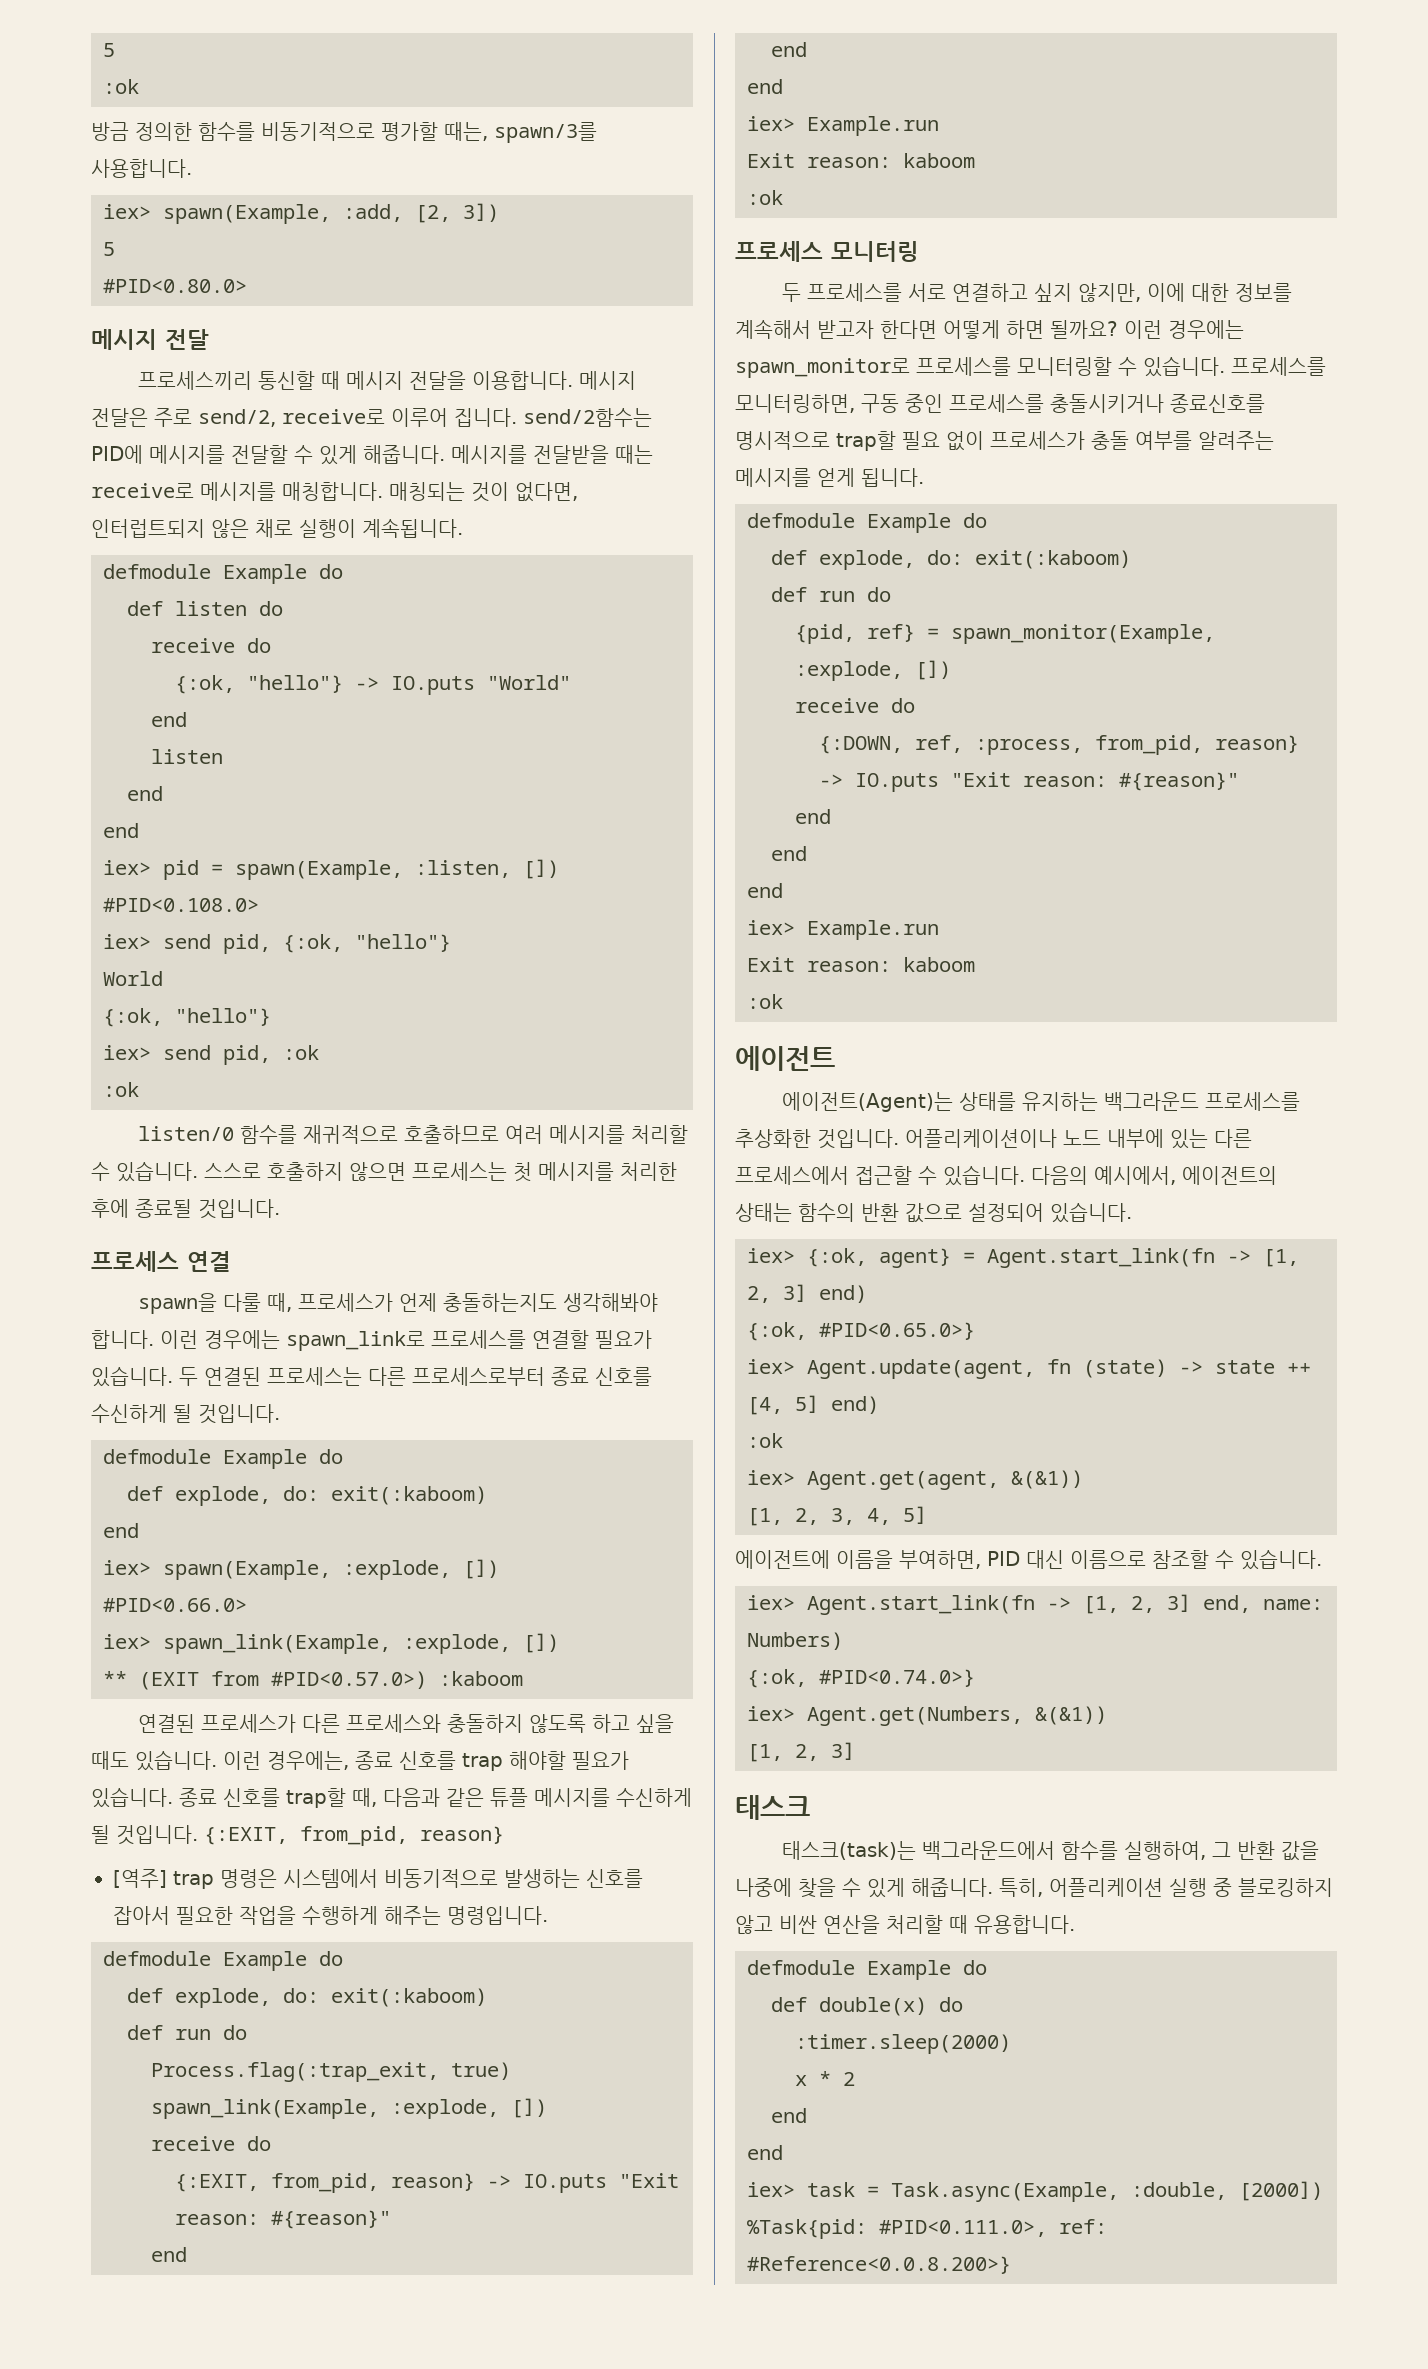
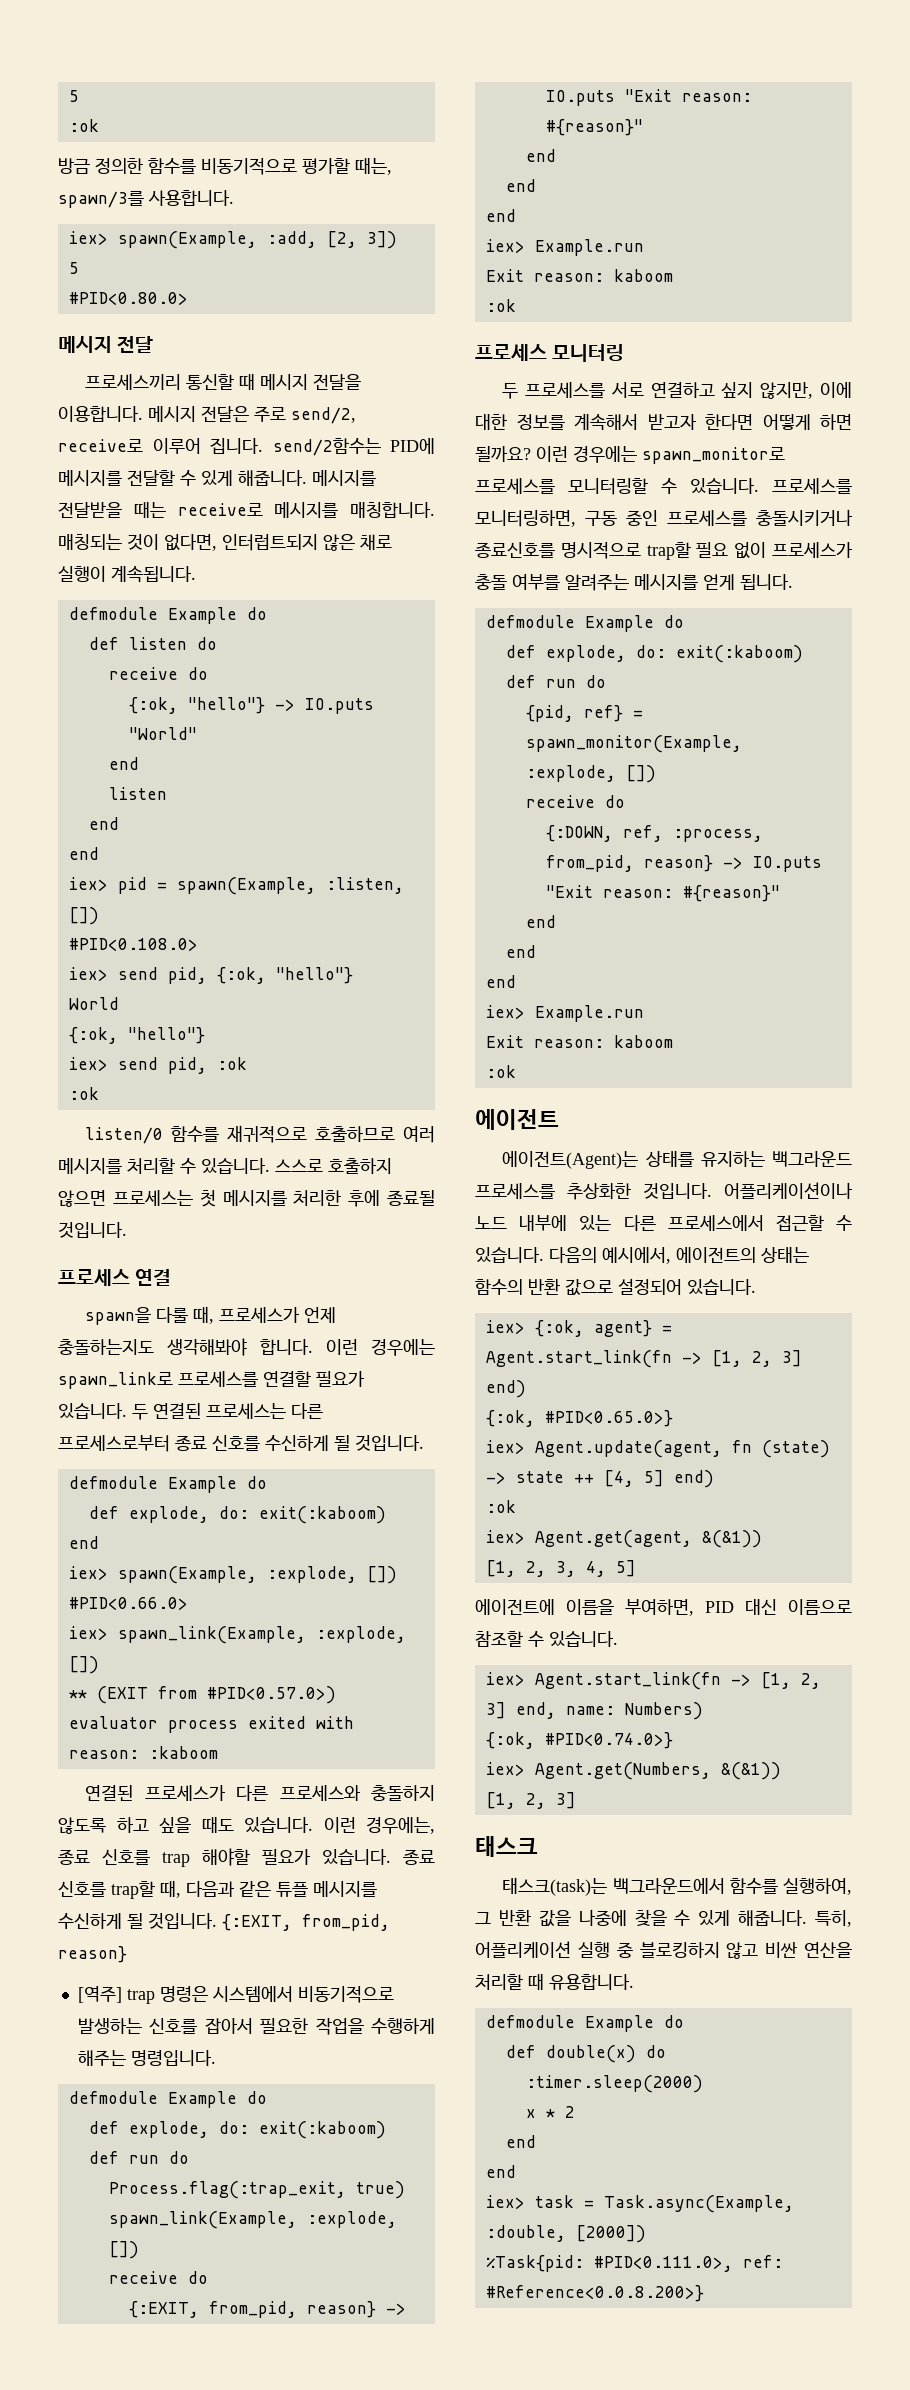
(427, 1680) none -> [68,1716,354,1733] [68,1750,139,1759] evaluator process exited with reason:

